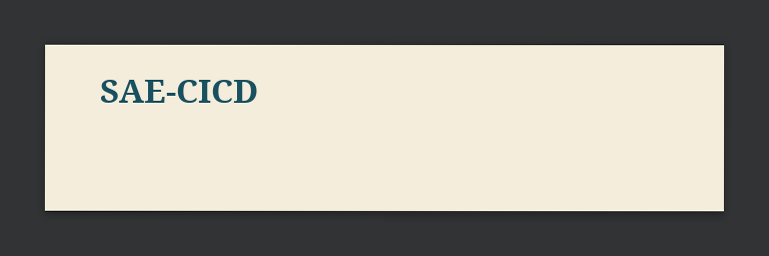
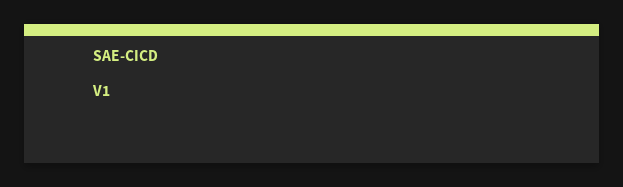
(259, 91) none -> [92,85,110,96] // V1

